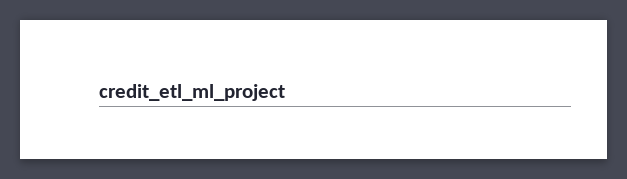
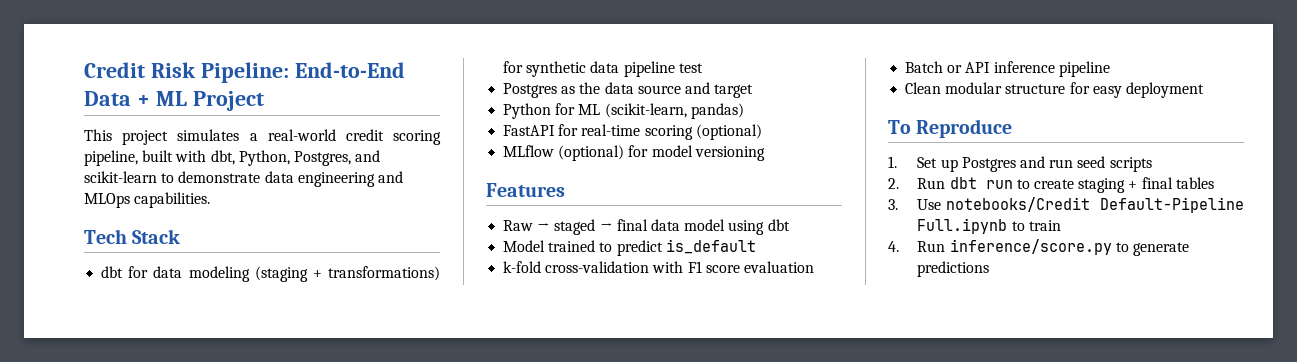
[99,84,285,101] credit_etl_ml_project -> [84,62,405,83] [84,91,264,111] [84,129,441,145] [84,150,381,166] [84,171,403,187] [84,192,211,208] [84,229,181,244] [101,266,440,282] [503,61,703,77] [503,82,754,98] [503,103,744,119] [503,124,762,140] [503,145,765,161] [486,183,565,197] [503,219,790,235] [503,239,756,256] [503,261,814,273] [905,61,1110,77] [905,82,1204,98] [888,119,1013,138] [888,156,1152,172] [888,177,1214,193] [888,197,1244,213] [917,218,1061,234] [888,239,1189,256] [917,261,990,277] Credit Risk Pipeline: End-to-End Data + ML Project // This project simulates a real-world credit scoring pipeline, built with dbt, Python, Postgres, and scikit-learn to demonstrate data engineering and MLOps capabilities. // Tech Stack // dbt for data modeling (staging + transformations) for synthetic data pipeline test // Postgres as the data source and target // Python for ML (scikit-learn, pandas) // FastAPI for real-time scoring (optional) // MLflow (optional) for model versioning // Features // Raw → staged → final data model using dbt // Model trained to predict is_default // k-fold cross-validation with F1 score evaluation // Batch or API inference pipeline // Clean modular structure for easy deployment // To Reproduce // 1. Set up Postgres and run seed scripts // 2. Run dbt run to create staging + final tables // 3. Use notebooks/Credit Default-Pipeline Full.ipynb to train // 4. Run inference/score.py to generate predictions

